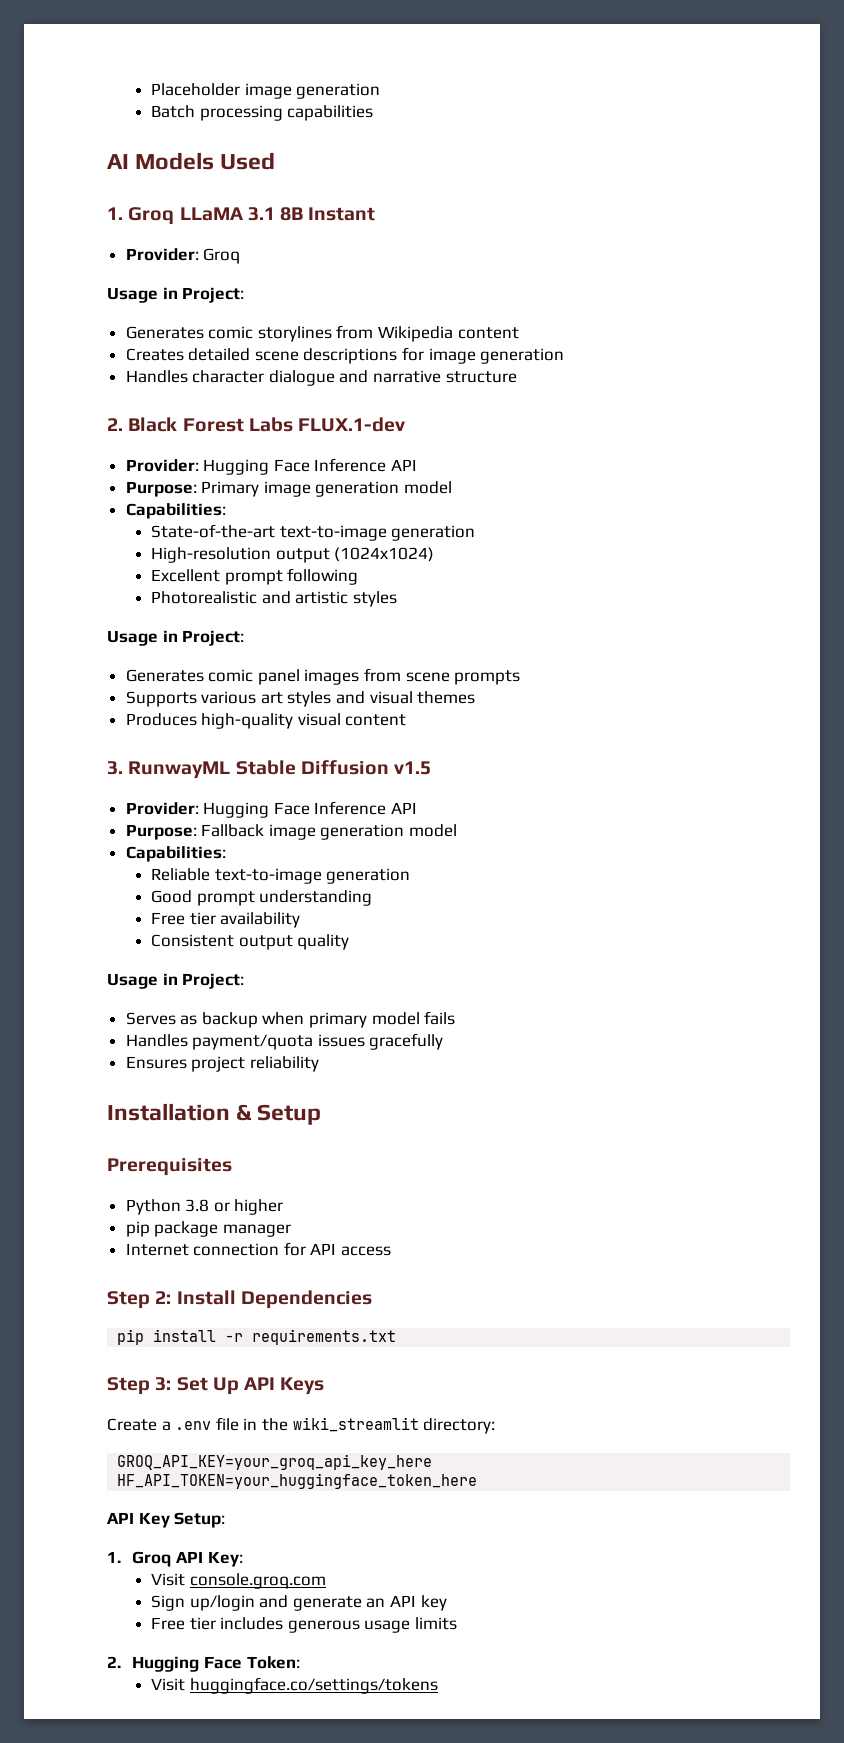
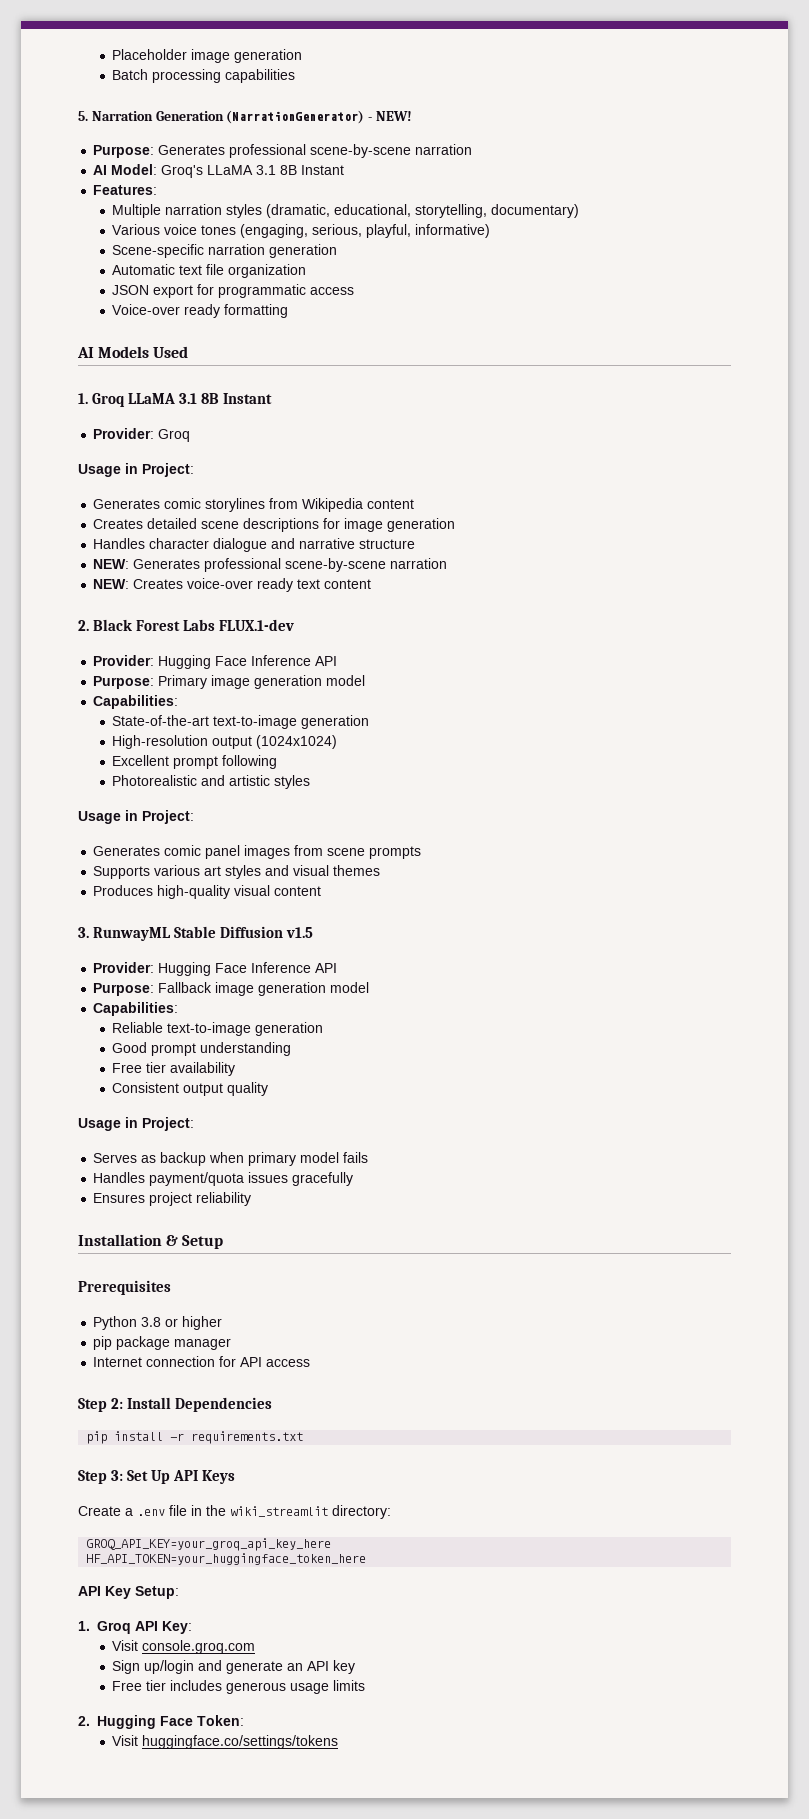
(374, 113) none -> [78,110,412,124] [93,144,473,158] [93,164,345,178] [93,185,158,195] [112,204,580,218] [112,224,491,238] [112,244,338,258] [112,264,307,278] [112,284,355,298] [112,304,289,318] // 5. Narration Generation (NarrationGenerator) - NEW! // Purpose: Generates professional scene-by-scene narration // AI Model: Groq's LLaMA 3.1 8B Instant // Features: // Multiple narration styles (dramatic, educational, storytelling, documentary) // Various voice tones (engaging, serious, playful, informative) // Scene-specific narration generation // Automatic text file organization // JSON export for programmatic access // Voice-over ready formatting
(517, 377) none -> [93,558,448,572] [93,578,372,592] // NEW: Generates professional scene-by-scene narration // NEW: Creates voice-over ready text content

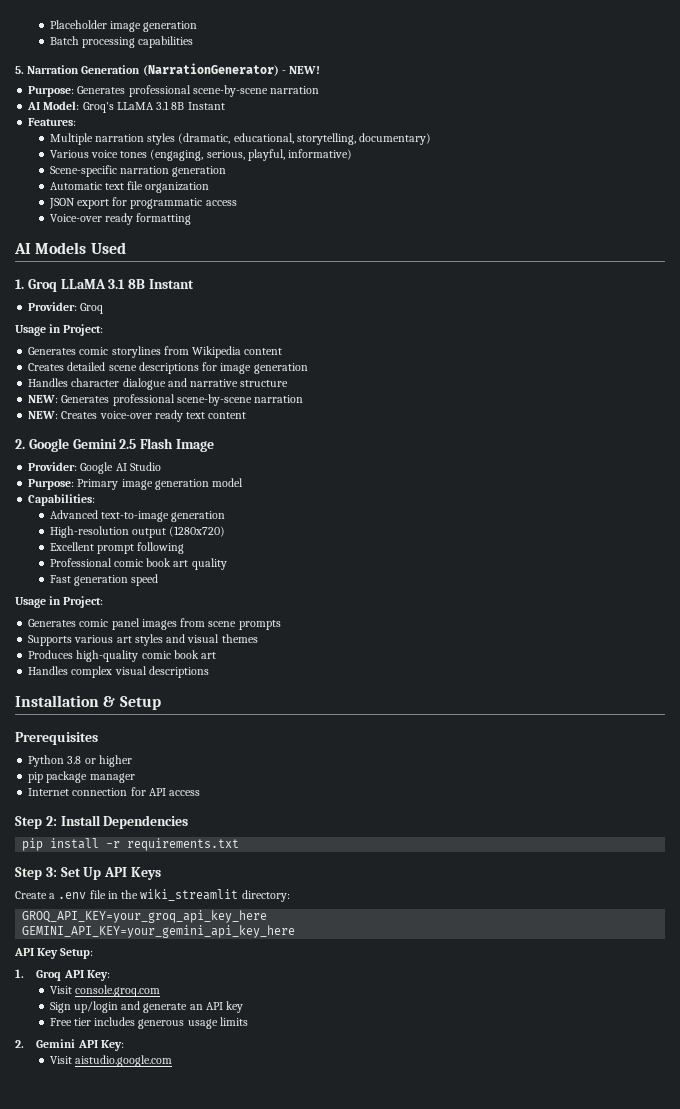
[93,619,295,631] [93,655,338,669] Black Forest Labs FLUX.1-dev // Provider: Hugging Face Inference API -> [28,438,214,452] [28,462,161,474] Google Gemini 2.5 Flash Image // Provider: Google AI Studio
[112,715,210,726] State-of-the-art -> [49,510,98,519] Advanced
[256,735,338,749] (1024x1024) -> [169,526,226,537] (1280x720)
[112,775,311,789] Photorealistic and artistic styles -> [49,558,227,570] [49,574,159,586] Professional comic book art quality // Fast generation speed
[234,885,322,896] [78,926,314,941] [93,962,338,976] [93,982,370,996] [93,1002,179,1016] [112,1022,324,1036] [112,1042,292,1056] [112,1062,236,1076] [112,1082,269,1096] [78,1117,194,1131] [93,1152,369,1166] [93,1172,354,1186] [93,1192,252,1206] visual content // 3. RunwayML Stable Diffusion v1.5 // Provider: Hugging Face Inference API // Purpose: Fallback image generation model // Capabilities: // Reliable text-to-image generation // Good prompt understanding // Free tier availability // Consistent output quality // Usage in Project: // Serves as backup when primary model fails // Handles payment/quota issues gracefully // Ensures project reliability -> [141,650,217,659] [28,666,209,678] comic book art // Handles complex visual descriptions
[86,1553,367,1565] HF_API_TOKEN=your_huggingface_token_here -> [22,925,296,938] GEMINI_API_KEY=your_gemini_api_key_here
[97,1715,245,1729] [112,1735,339,1749] Hugging Face Token: // Visit huggingface.co/settings/tokens -> [36,1039,124,1051] [49,1055,172,1067] Gemini API Key: // Visit aistudio.google.com

